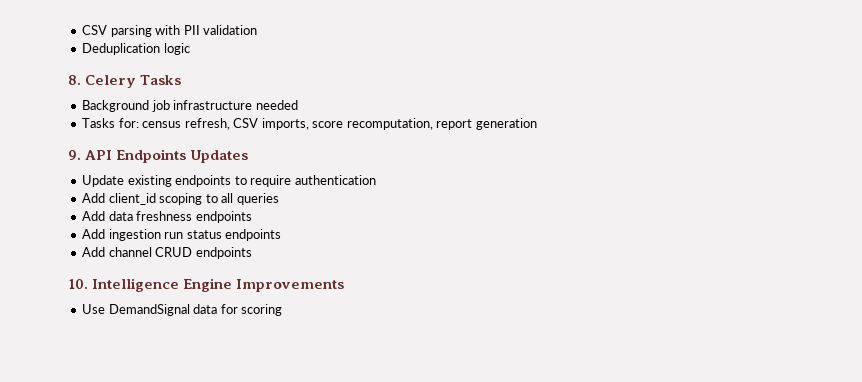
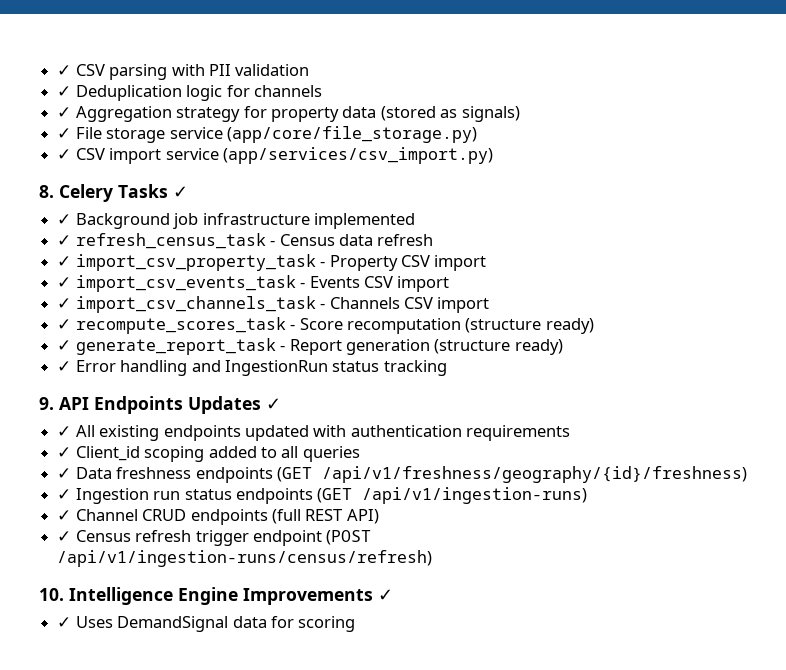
(82, 30) none -> [57,65,72,76] ✓
(258, 30) none -> [57,86,72,97] ✓
(190, 49) none -> [226,85,322,97] [57,106,520,122] [57,126,477,143] [57,147,493,164] for channels // ✓ Aggregation strategy for property data (stored as signals) // ✓ File storage service (app/core/file_storage.py) // ✓ CSV import service (app/services/csv_import.py)
(182, 80) // -> [173,186,188,198] [57,214,72,225] ✓ // ✓
[255,100,298,110] [82,118,537,130] [68,149,249,163] [82,175,376,187] [82,193,203,205] needed // Tasks for: census refresh, CSV imports, score recomputation, report generation // 9. API Endpoints Updates // Update existing endpoints to require authentication // Add client_id scoping -> [313,213,415,229] [57,233,434,249] [57,254,487,271] [57,275,450,292] [57,296,490,313] [57,317,594,334] [57,338,563,355] [57,360,447,376] [39,396,281,414] [57,425,571,441] [57,446,257,462] implemented // ✓ refresh_census_task - Census data refresh // ✓ import_csv_property_task - Property CSV import // ✓ import_csv_events_task - Events CSV import // ✓ import_csv_channels_task - Channels CSV import // ✓ recompute_scores_task - Score recomputation (structure ready) // ✓ generate_report_task - Report generation (structure ready) // ✓ Error handling and IngestionRun status tracking // 9. API Endpoints Updates ✓ // ✓ All existing endpoints updated with authentication requirements // ✓ Client_id scoping added
[82,211,133,221] Add data -> [57,467,112,479] ✓ Data
[82,229,161,241] // Add ingestion -> [276,466,747,483] [57,488,149,504] (GET /api/v1/freshness/geography/{id}/freshness) // ✓ Ingestion
[82,247,252,259] // Add channel CRUD endpoints -> [317,487,588,504] [57,509,379,525] [57,530,372,546] [57,550,433,567] (GET /api/v1/ingestion-runs) // ✓ Channel CRUD endpoints (full REST API) // ✓ Census refresh trigger endpoint (POST /api/v1/ingestion-runs/census/refresh)
[82,304,106,314] // Use -> [378,589,393,601] [57,616,113,628] ✓ // ✓ Uses

